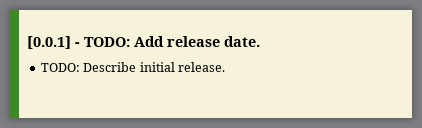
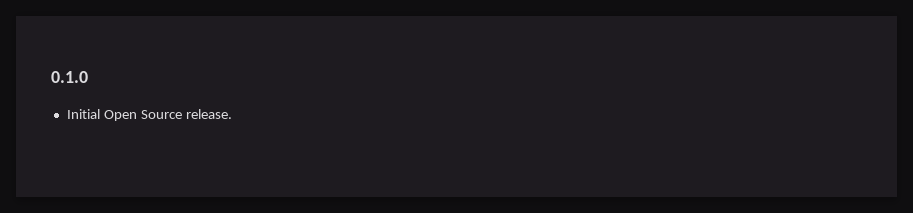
[27,36,260,49] [40,62,175,72] [0.0.1] - TODO: Add release date. // TODO: Describe initial -> [51,71,88,83] [66,109,182,121] 0.1.0 // Initial Open Source

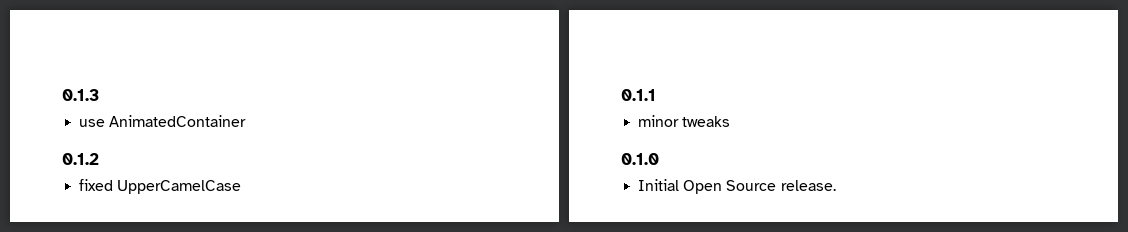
(51, 77) none -> [62,89,99,101] [79,115,247,127] [62,153,99,165] [79,179,242,194] [621,89,656,101] [638,115,731,127] 0.1.3 // use AnimatedContainer // 0.1.2 // fixed UpperCamelCase // 0.1.1 // minor tweaks //

